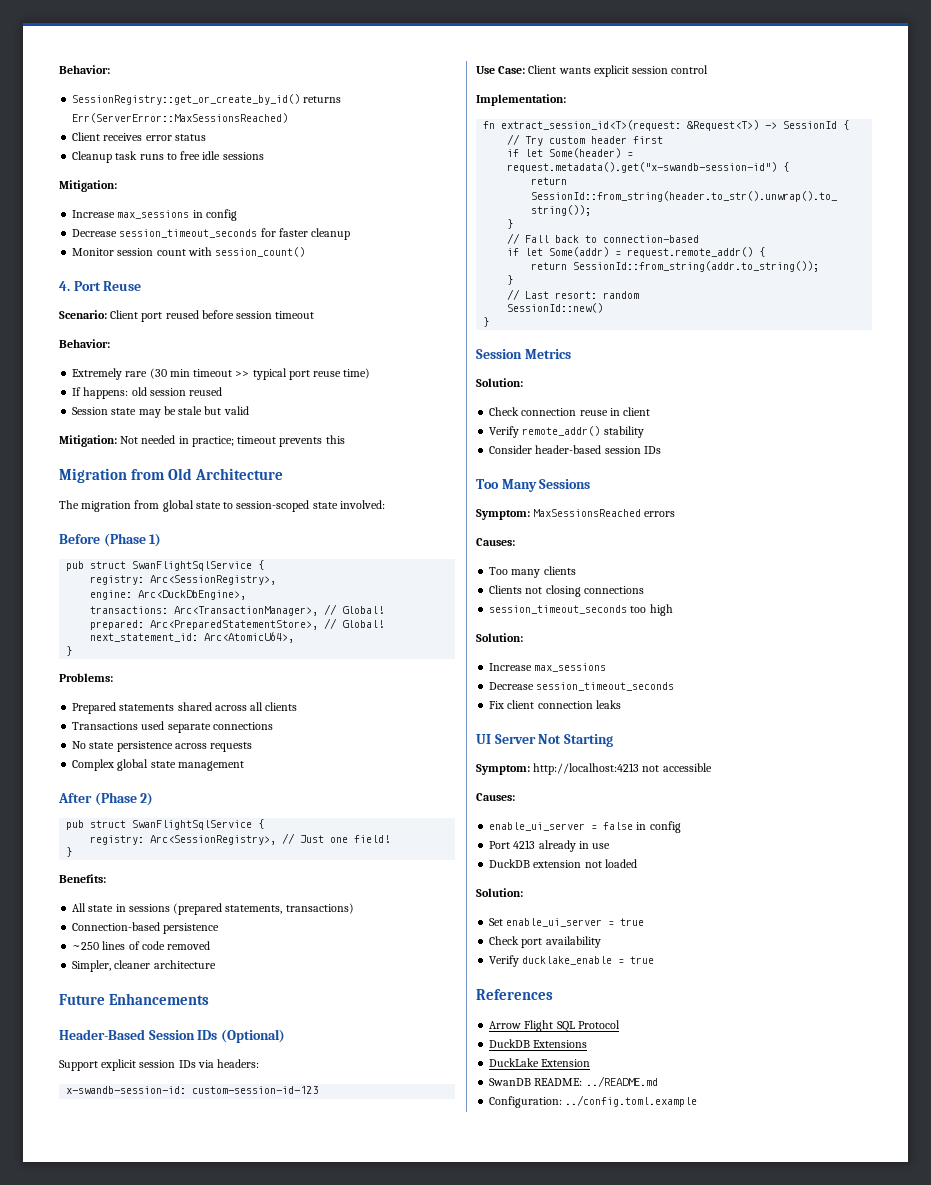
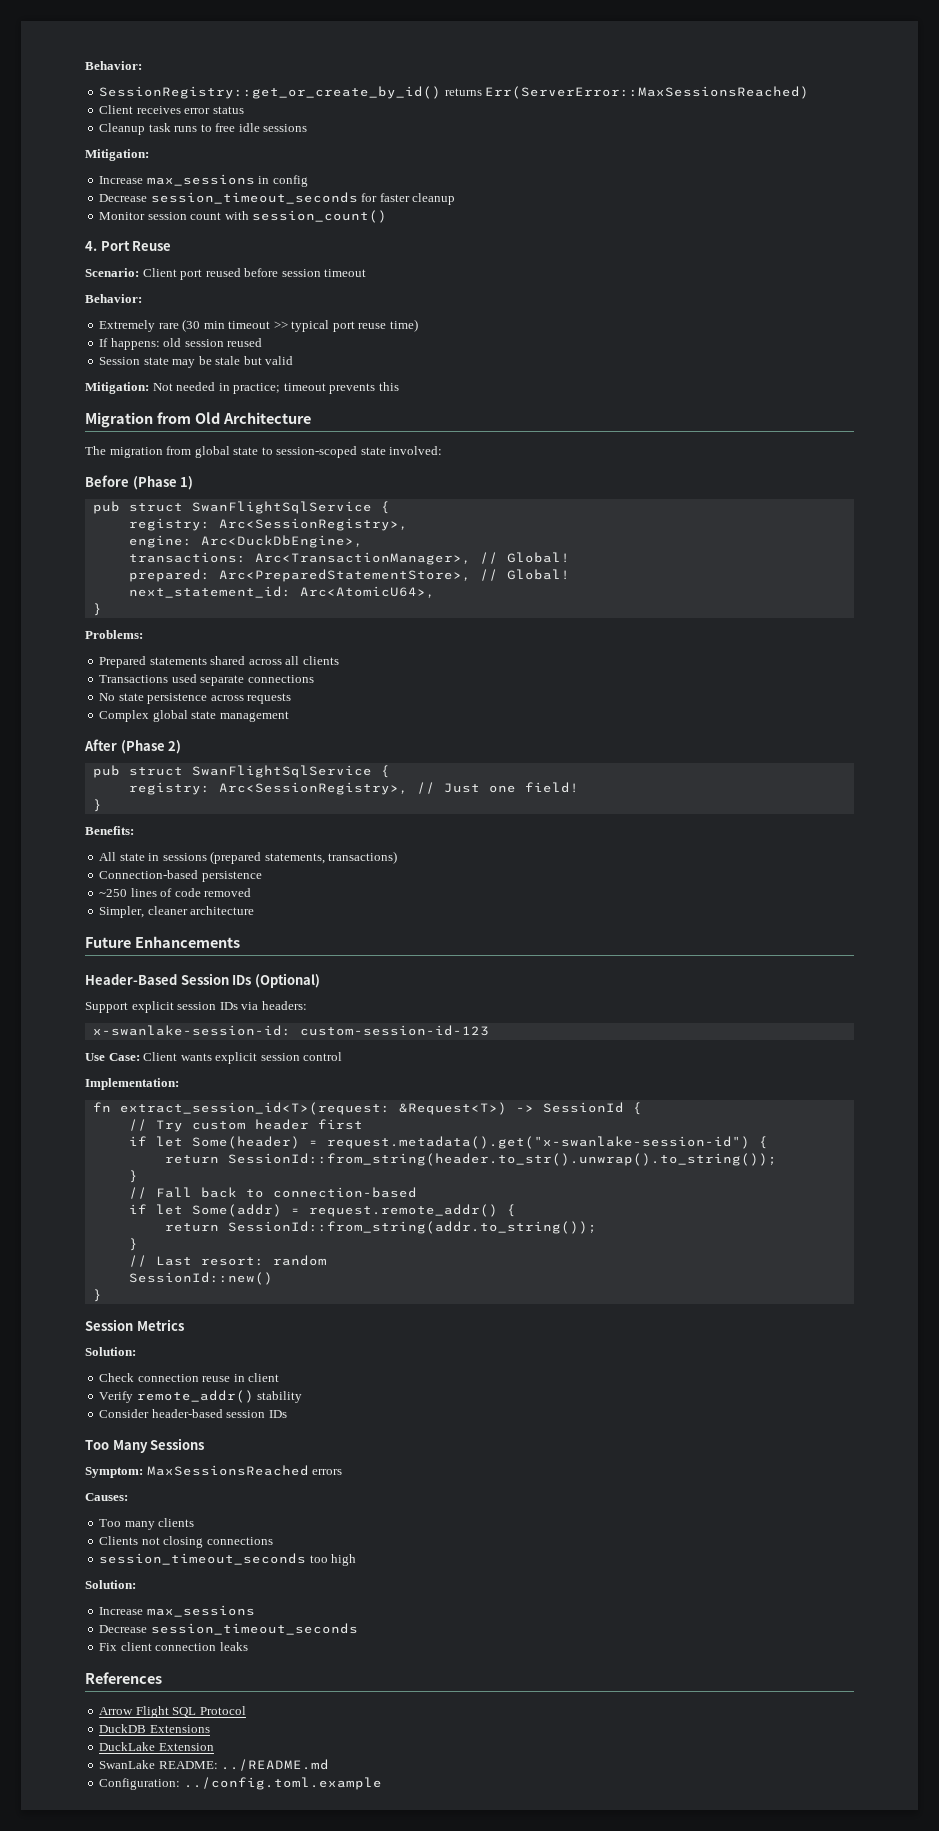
[66,1086,187,1094] x-swandb-session-id: -> [92,1025,291,1036] x-swanlake-session-id:
[507,162,778,173] request.metadata().get("x-swandb-session-id") -> [326,1136,750,1149] request.metadata().get("x-swanlake-session-id")
[476,734,613,747] [476,763,712,775] [476,793,515,801] [489,821,681,833] [489,840,611,852] [489,859,637,868] [476,888,523,897] [489,918,645,927] [489,936,601,948] [489,955,655,967] // UI Server Not Starting // Symptom: http://localhost:4213 not accessible // Causes: // enable_ui_server = false in config // Port 4213 already in use // DuckDB extension not loaded // Solution: // Set enable_ui_server = true // Check port availability // Verify ducklake_enable = true -> (248, 1646) none
[489,1078,532,1086] SwanDB -> [99,1760,156,1769] SwanLake

